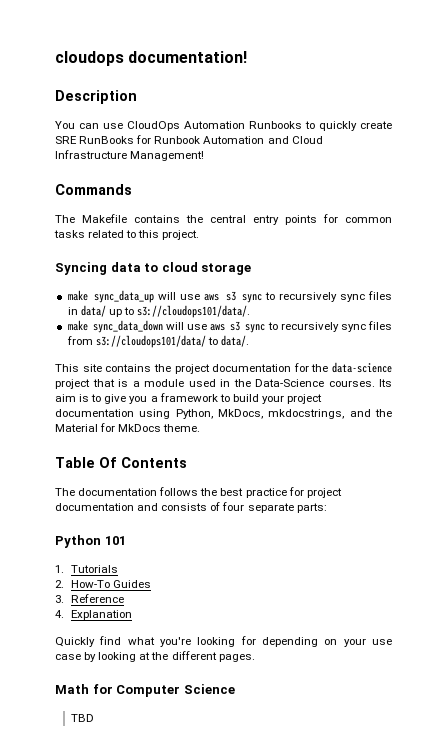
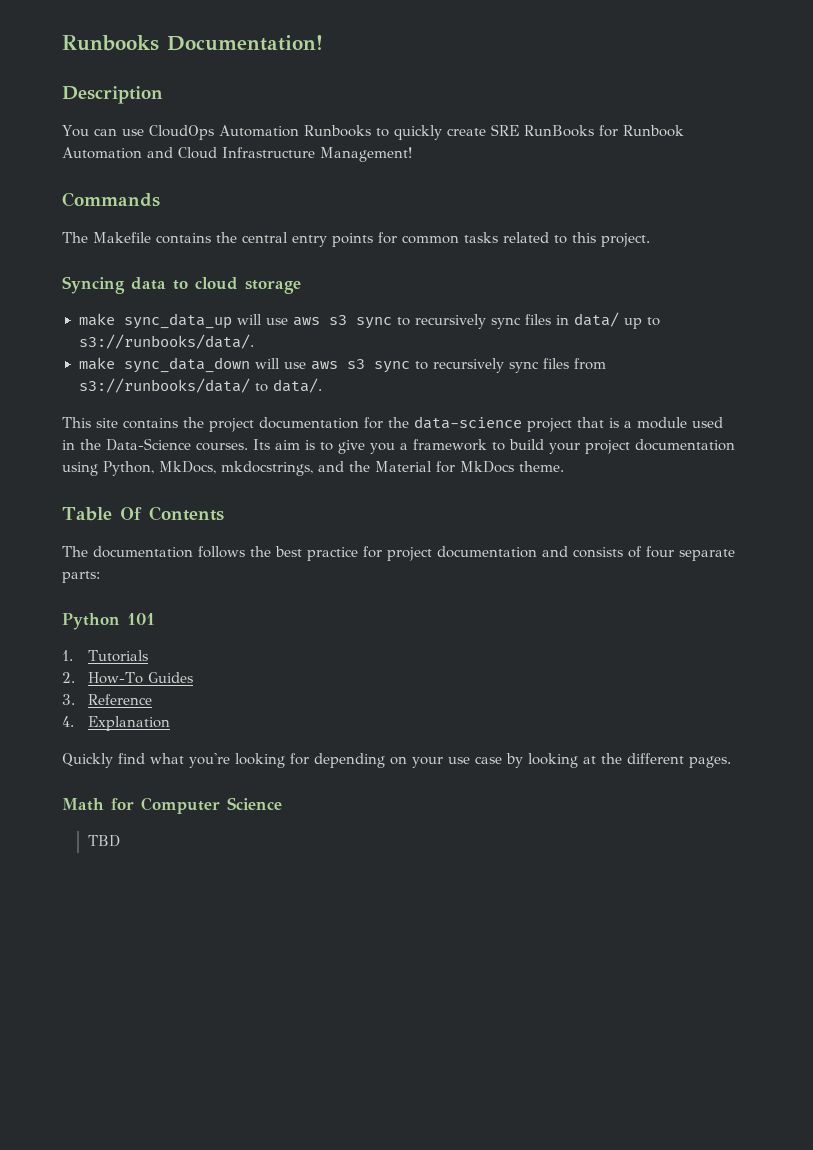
[55,51,248,66] cloudops documentation! -> [62,35,323,51] Runbooks Documentation!
[137,305,251,318] s3://cloudops101/data/. -> [78,334,254,349] s3://runbooks/data/.
[95,335,206,348] s3://cloudops101/data/ -> [78,378,250,393] s3://runbooks/data/

